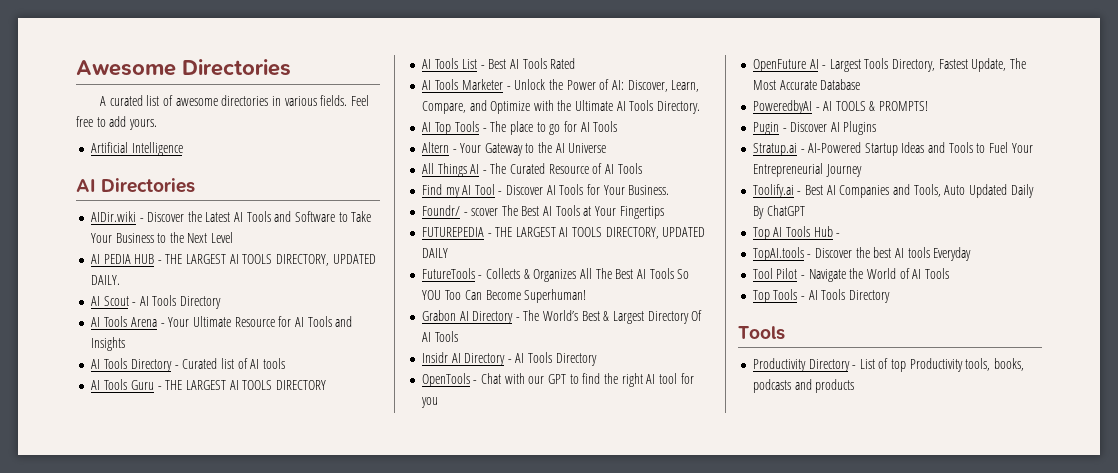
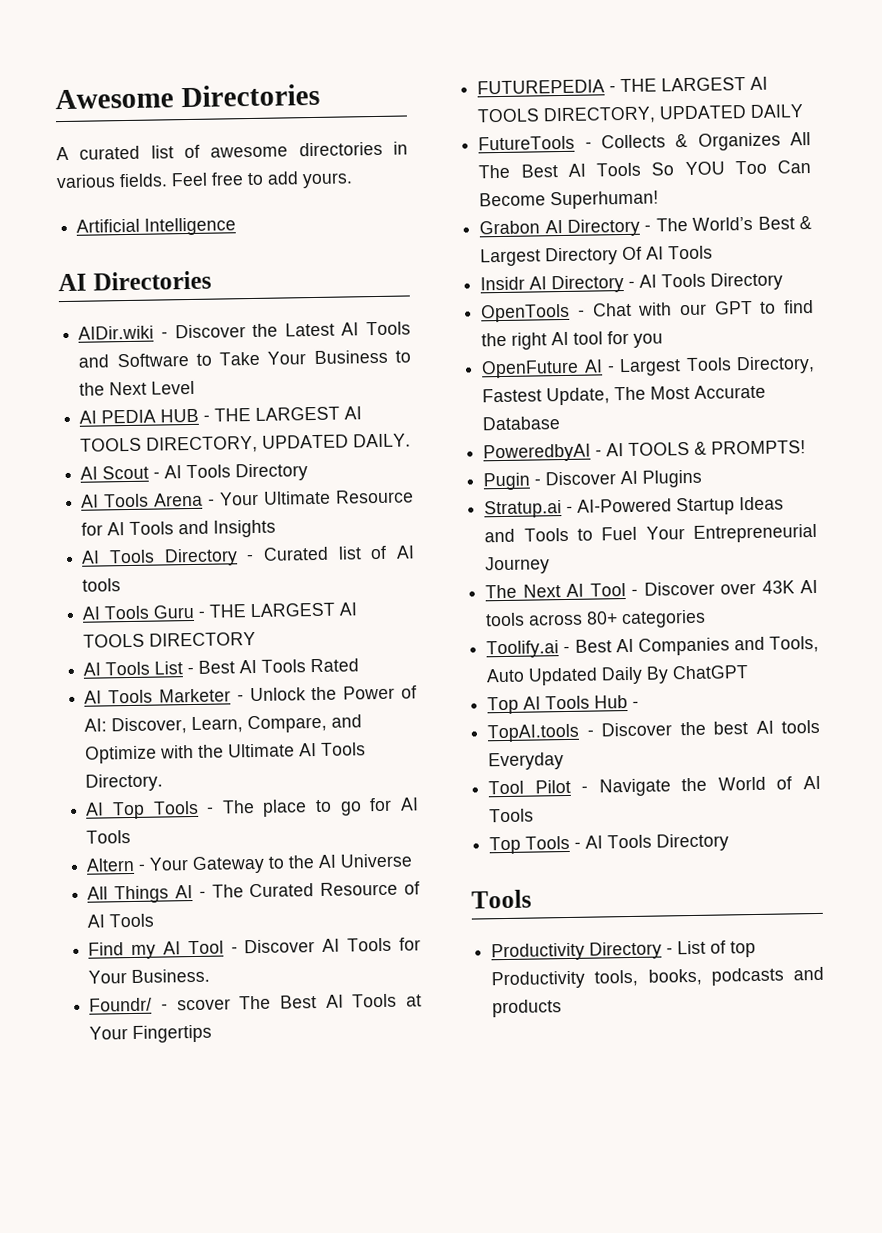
(862, 170) none -> [485,579,818,599] [485,609,707,629] // The Next AI Tool - Discover over 43K AI tools across 80+ categories

